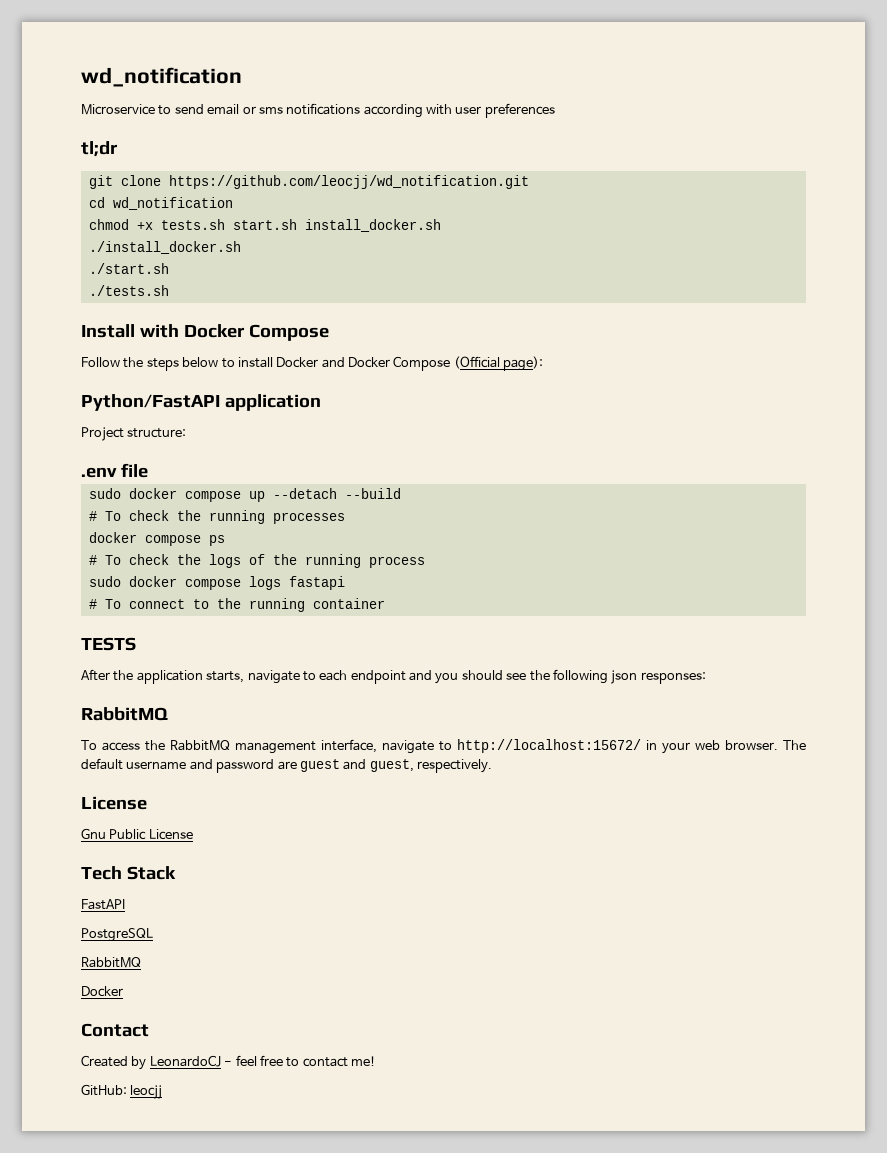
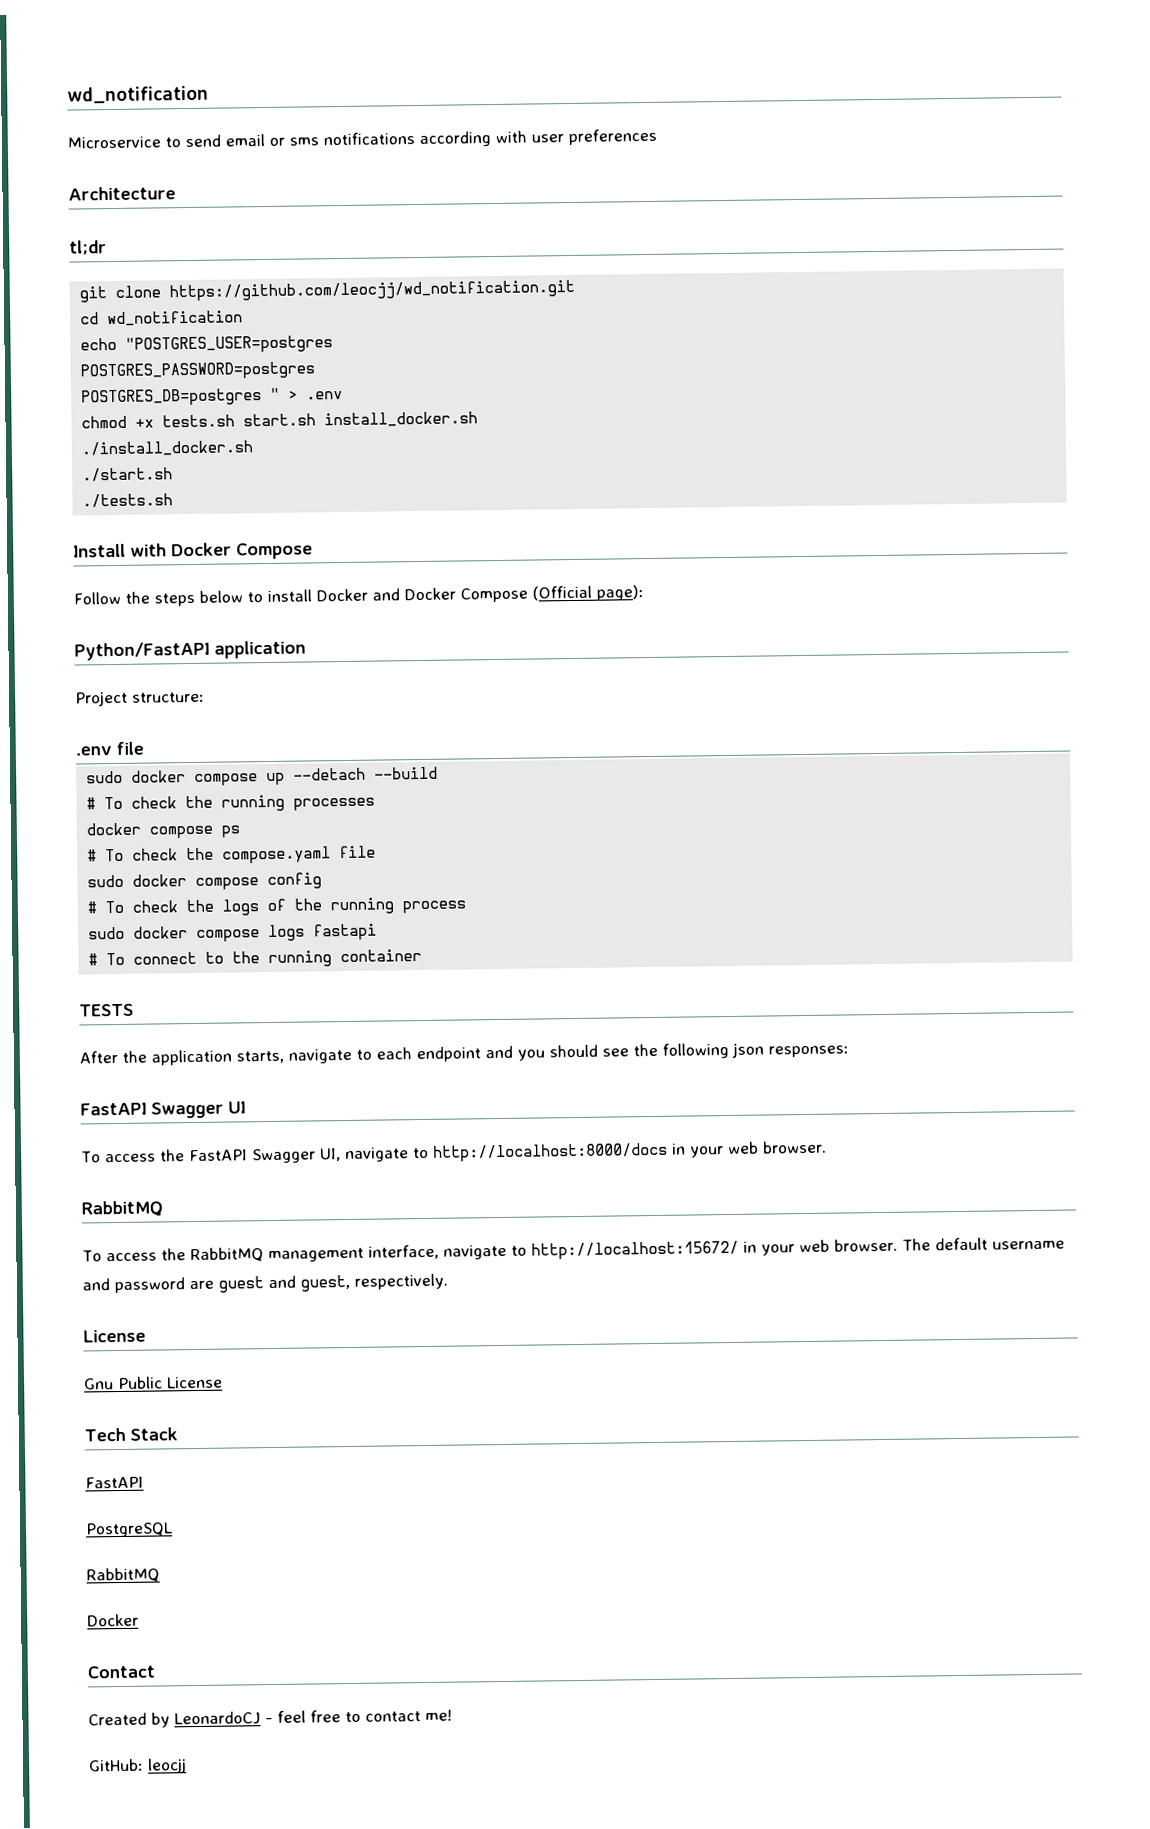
(555, 110) none -> [68,186,176,201] // Architecture
(233, 203) none -> [80,335,334,354] [80,361,316,381] [81,387,344,407] // echo "POSTGRES_USER=postgres // POSTGRES_PASSWORD=postgres // POSTGRES_DB=postgres " > .env
(225, 540) none -> [87,845,377,864] [87,872,323,890] // # To check the compose.yaml file // sudo docker compose config
(706, 678) none -> [80,1101,246,1119] [81,1140,827,1164] // FastAPI Swagger UI // To access the FastAPI Swagger UI, navigate to http://localhost:8000/docs in your web browser.

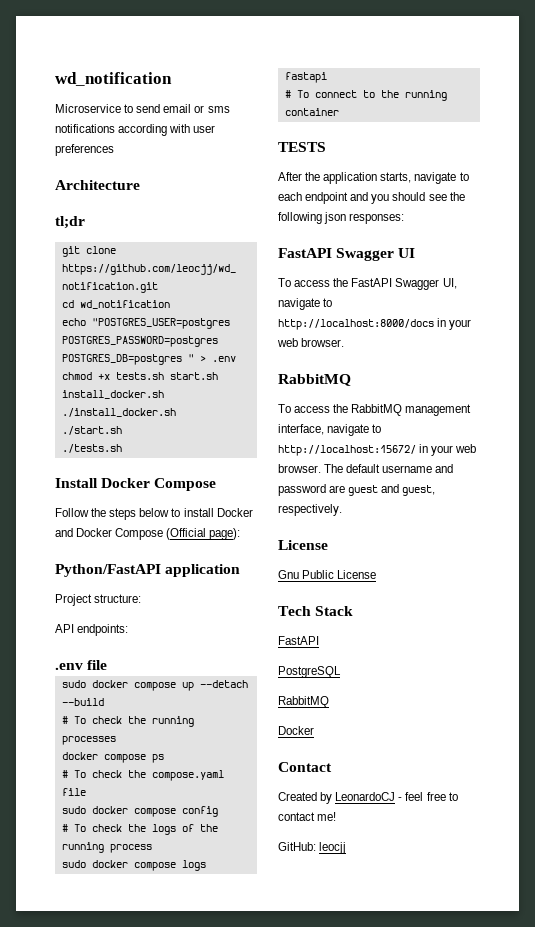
[130,543,167,557] with -> (98, 483) none
(205, 697) none -> [55,624,129,636] // API endpoints:

